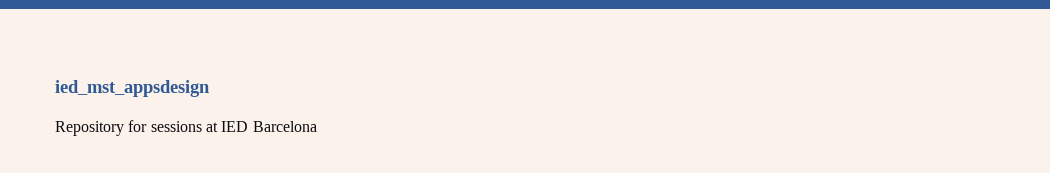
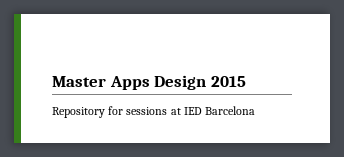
[55,80,210,97] ied_mst_appsdesign -> [52,75,246,90] Master Apps Design 2015

